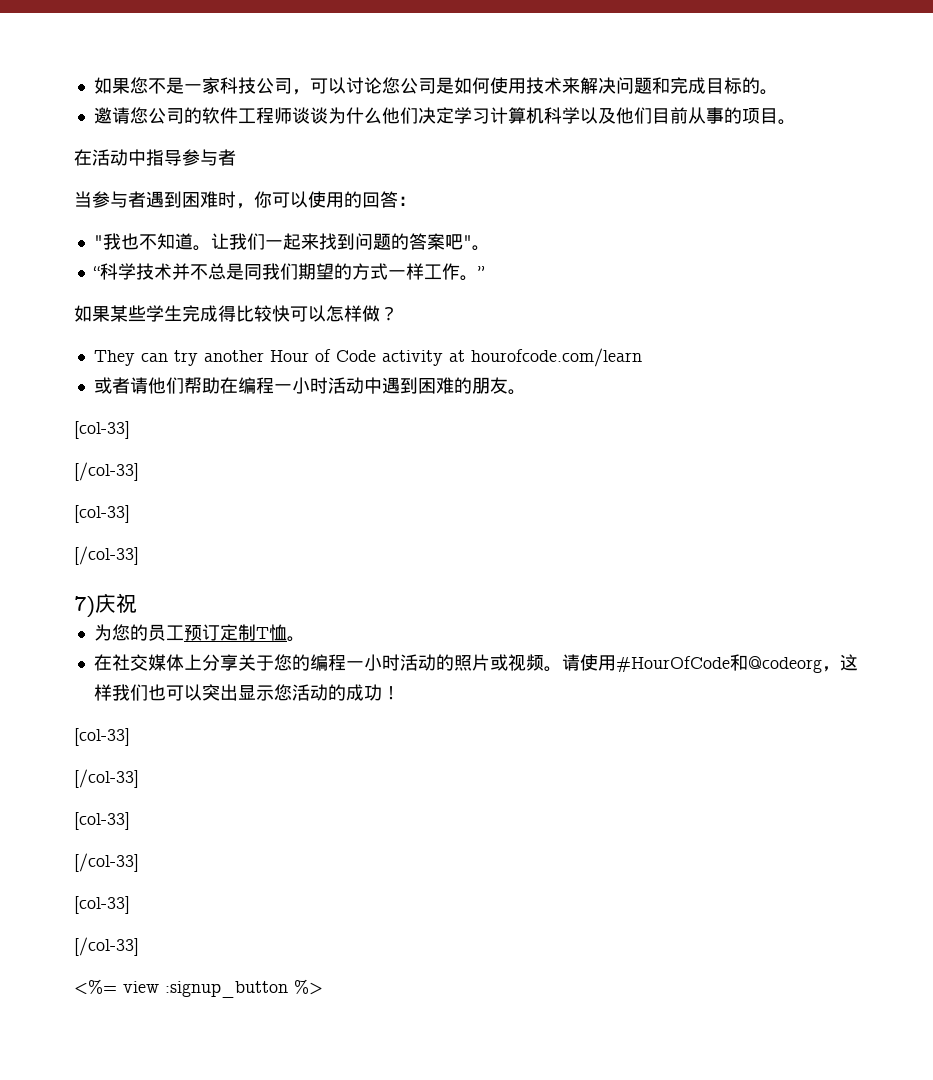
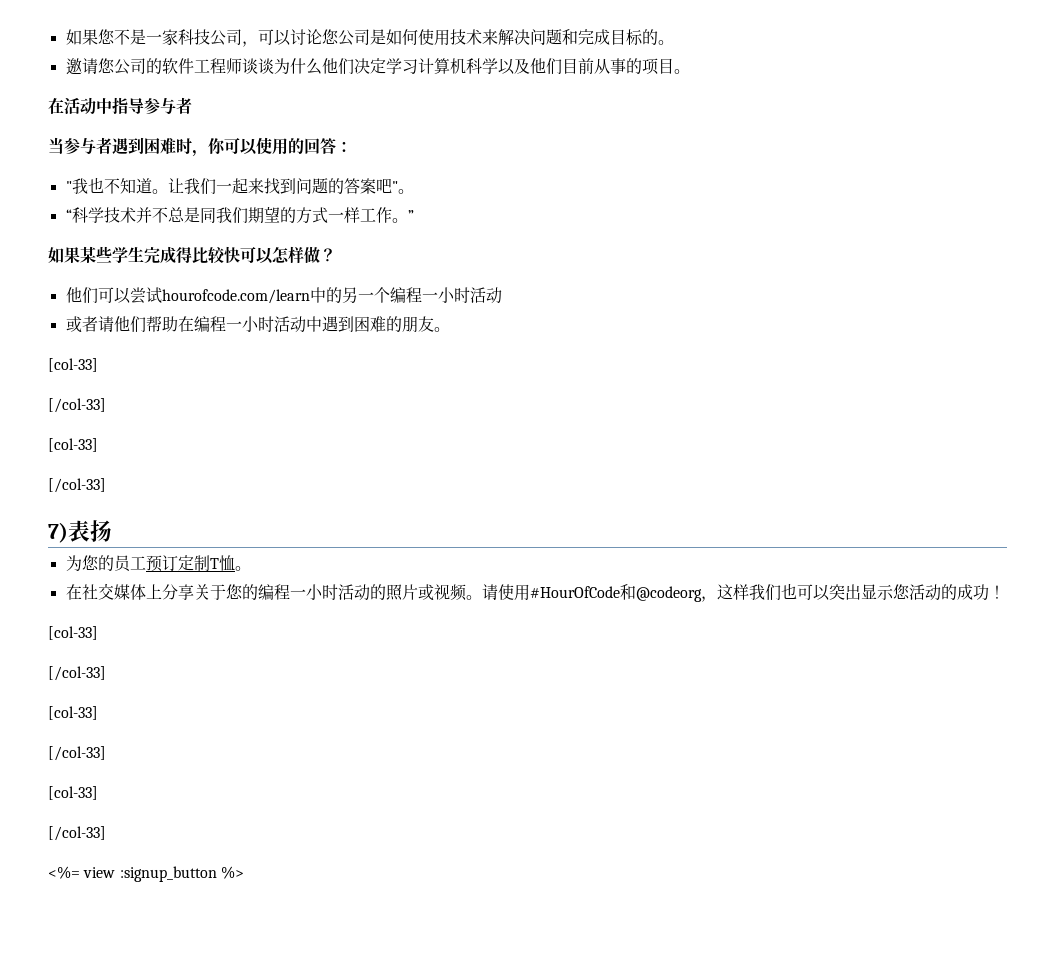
[93,348,642,367] They can try another Hour of Code activity at hourofcode.com/learn -> [65,287,502,304] 他们可以尝试hourofcode.com/learn中的另一个编程一小时活动
[95,593,137,613] 庆祝 -> [68,520,112,542] 表扬

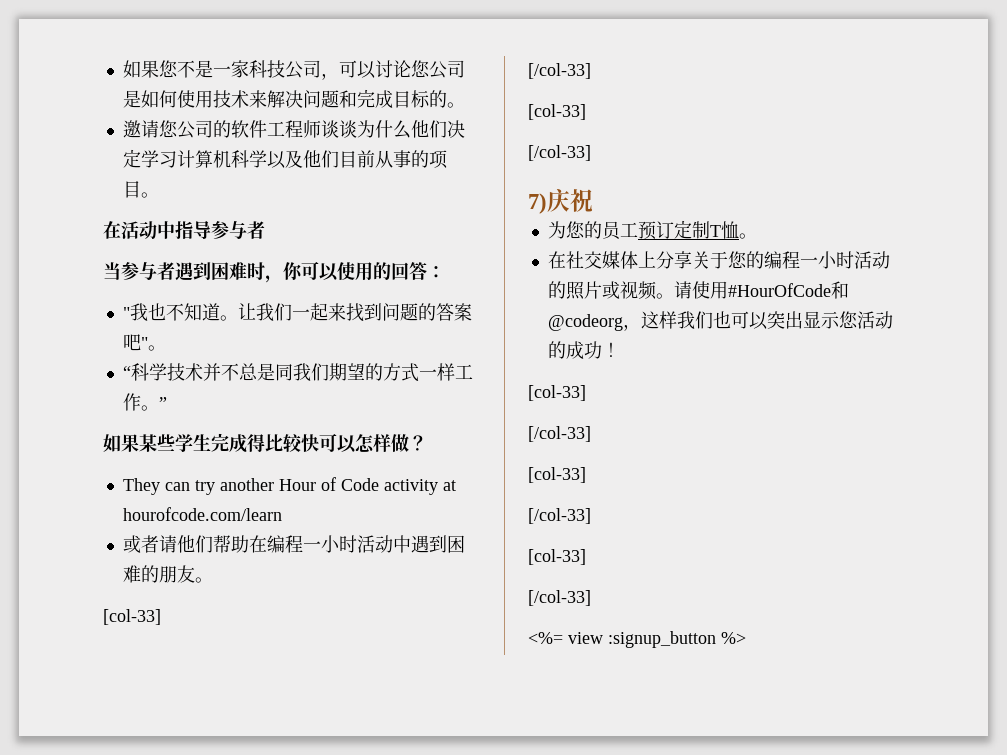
[65,287,502,304] 他们可以尝试hourofcode.com/learn中的另一个编程一小时活动 -> [122,477,456,495] [122,507,282,521] They can try another Hour of Code activity at hourofcode.com/learn
[68,520,112,542] 表扬 -> [547,189,593,212] 庆祝

